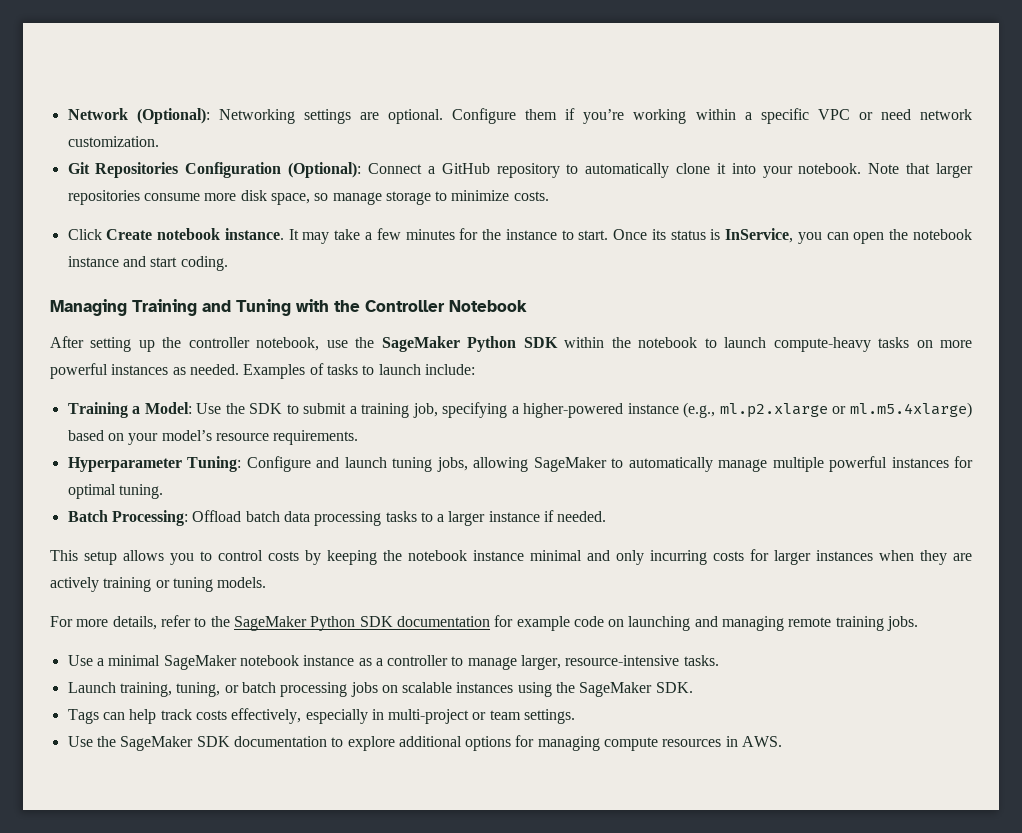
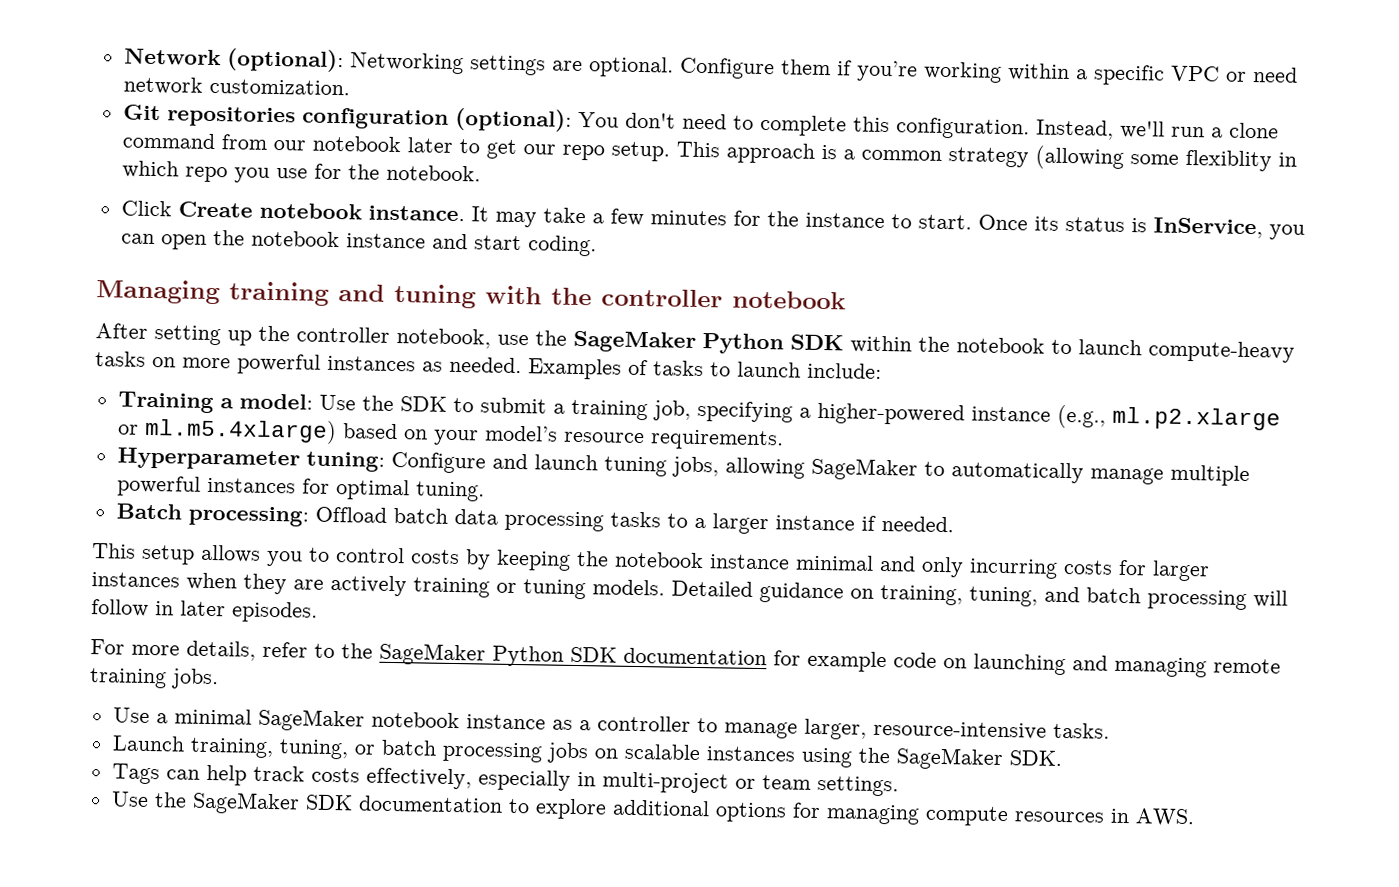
[136,108,210,124] (Optional): -> [226,48,344,73] (optional):
[95,162,974,178] [67,190,549,205] Repositories Configuration (Optional): Connect a GitHub repository to automatically clone it into your notebook. Note that larger repositories consume more disk space, so manage storage to minimize costs. -> [166,106,1279,140] [121,132,1297,172] [121,160,481,183] repositories configuration (optional): You don't need to complete this configuration. Instead, we'll run a clone command from our notebook later to get our repo setup. This approach is a common strategy (allowing some flexiblity in which repo you use for the notebook.
[132,299,527,316] Training and Tuning with the Controller Notebook -> [229,281,846,310] training and tuning with the controller notebook
[144,402,192,414] Model: -> [238,393,313,410] model:
[187,456,242,472] Tuning: -> [305,451,385,472] tuning:
[111,510,188,526] Processing: -> [187,505,309,527] processing:
(267, 582) none -> [671,580,1288,610] [91,599,318,623] Detailed guidance on training, tuning, and batch processing will follow in later episodes.

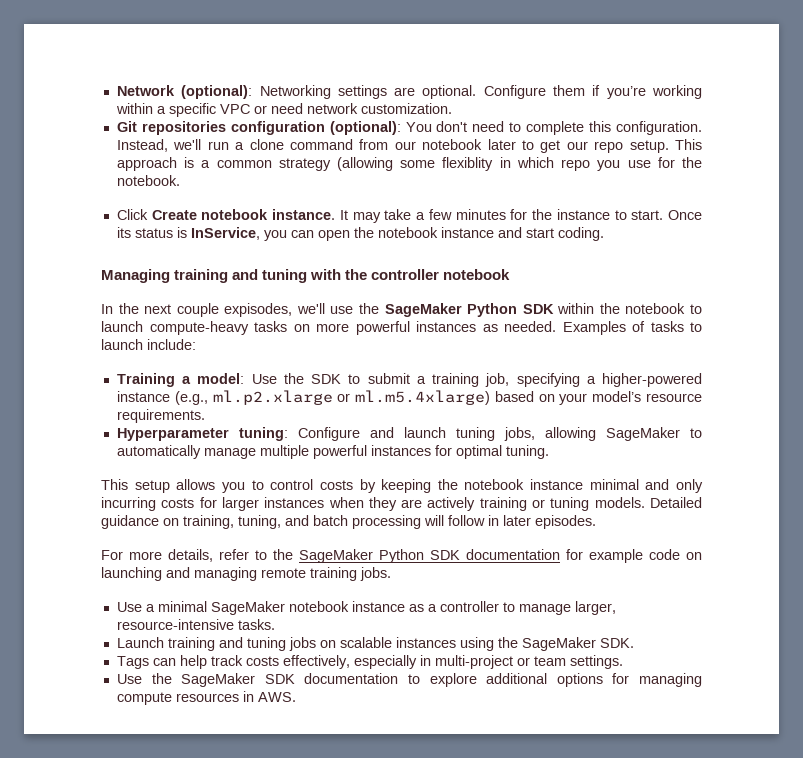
[95,323,491,349] After setting up the controller notebook, -> [101,303,325,317] In the next couple expisodes, we'll
[115,503,954,535] // Batch processing: Offload batch data processing tasks to a larger instance if needed. -> (549, 452) none
[189,737,543,763] training, tuning, or batch processing -> [167,637,286,651] training and tuning

